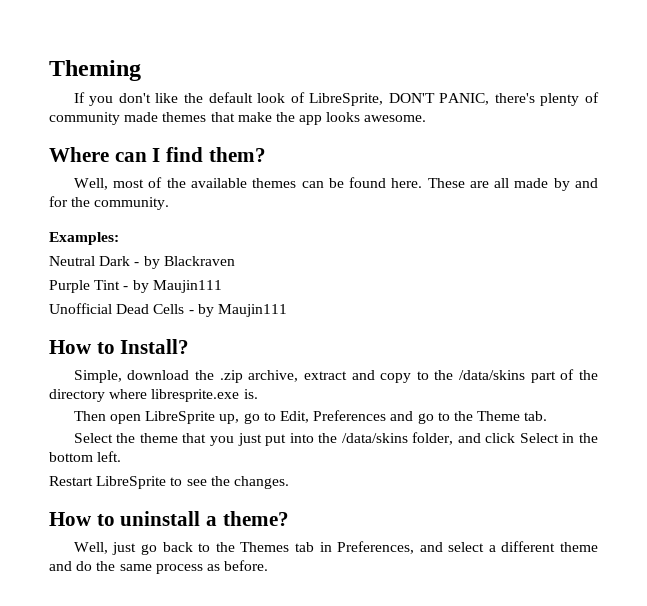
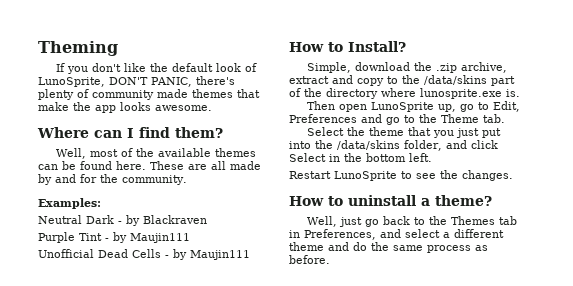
[309,93,384,106] LibreSprite, -> [38,77,105,87] LunoSprite,
[151,389,240,402] libresprite.exe -> [420,88,502,99] lunosprite.exe
[145,411,216,424] LibreSprite -> [370,102,434,112] LunoSprite
[96,476,167,489] LibreSprite -> [334,171,397,181] LunoSprite

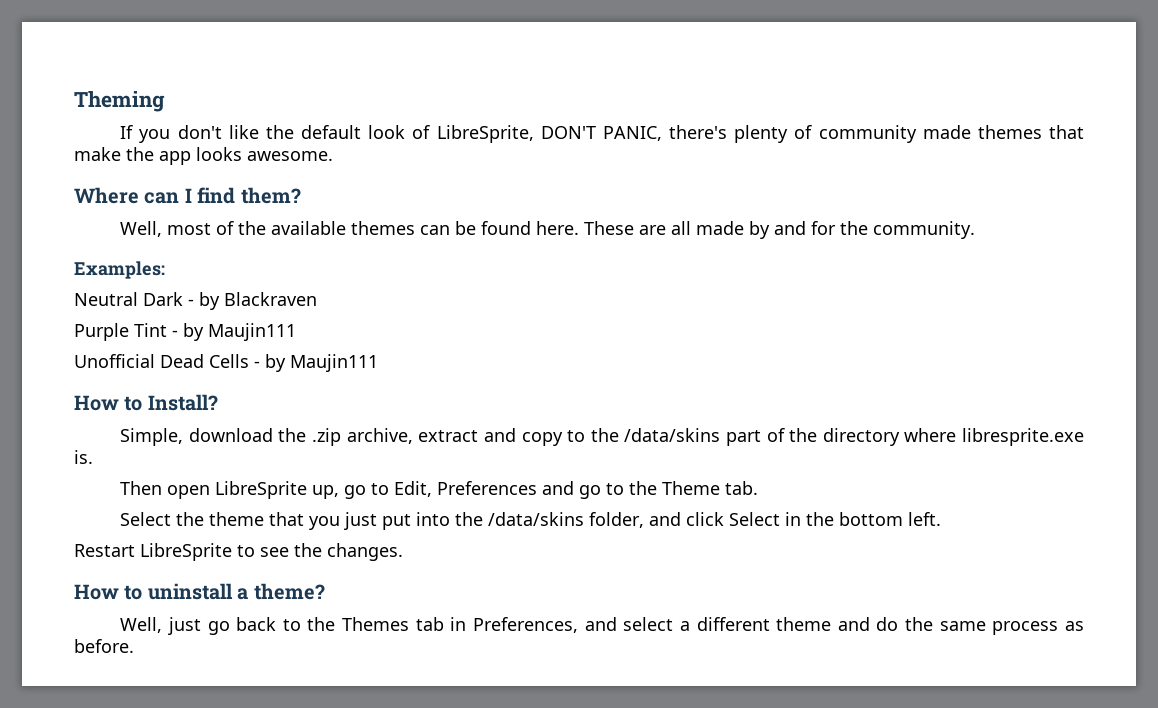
[38,77,105,87] LunoSprite, -> [436,125,534,143] LibreSprite,
[420,88,502,99] lunosprite.exe -> [961,428,1084,446] libresprite.exe
[370,102,434,112] LunoSprite -> [215,481,308,499] LibreSprite
[334,171,397,181] LunoSprite -> [140,543,232,561] LibreSprite

